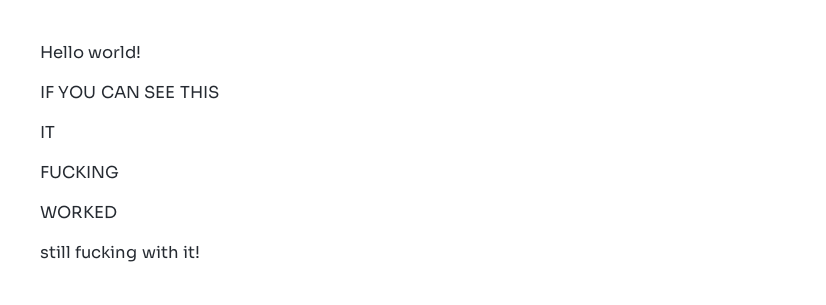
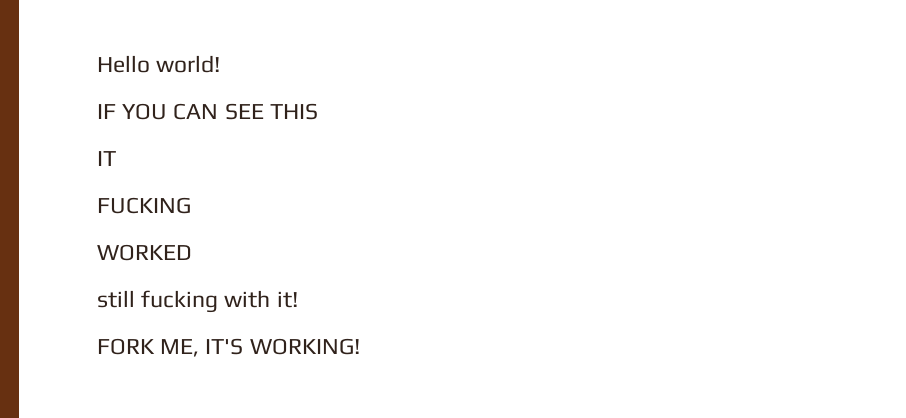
(201, 252) none -> [97,338,360,357] // FORK ME, IT'S WORKING!

